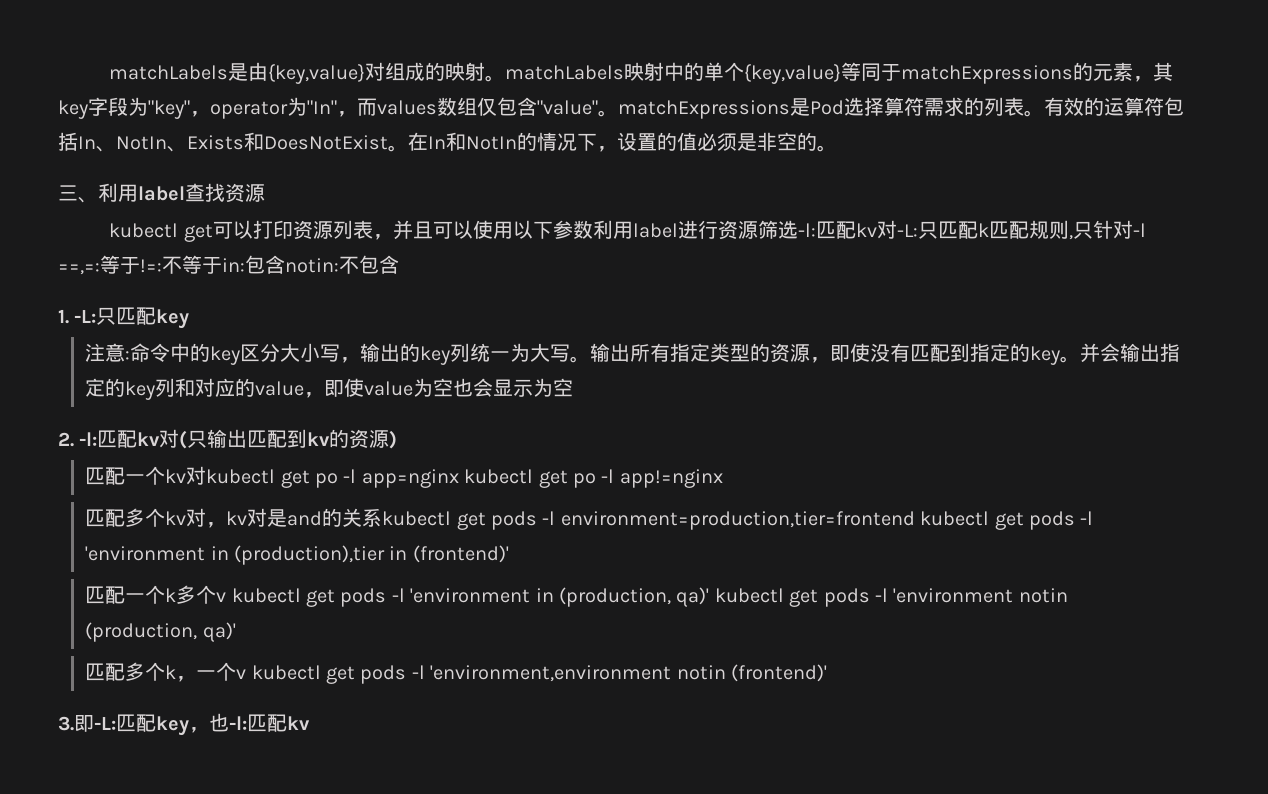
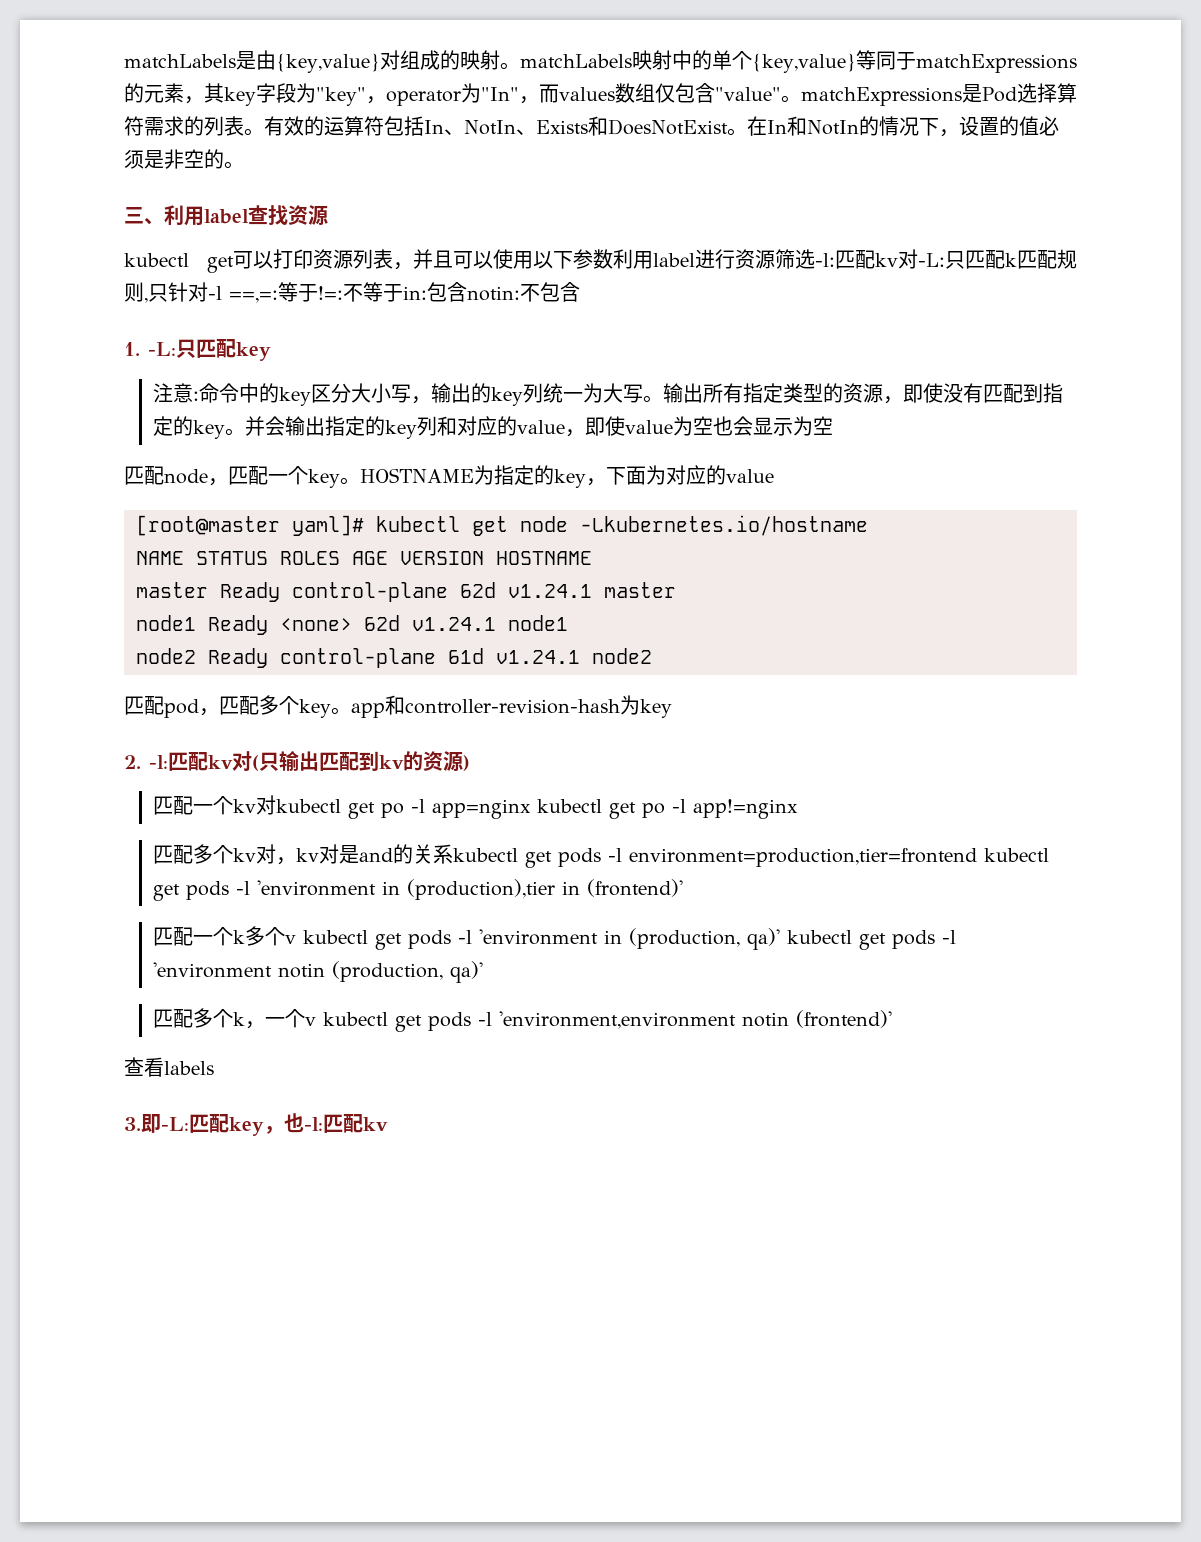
(574, 387) none -> [124,465,774,488] [136,515,868,536] [136,551,592,565] [136,582,676,602] [136,615,568,635] [136,648,652,668] [124,695,672,718] // 匹配node，匹配一个key。HOSTNAME为指定的key，下面为对应的value // [root@master yaml]# kubectl get node -Lkubernetes.io/hostname // NAME STATUS ROLES AGE VERSION HOSTNAME // master Ready control-plane 62d v1.24.1 master // node1 Ready <none> 62d v1.24.1 node1 // node2 Ready control-plane 61d v1.24.1 node2 // 匹配pod，匹配多个key。app和controller-revision-hash为key
(827, 673) none -> [124,1057,214,1077] // 查看labels

